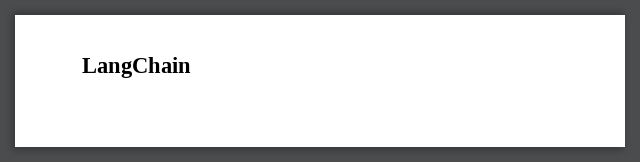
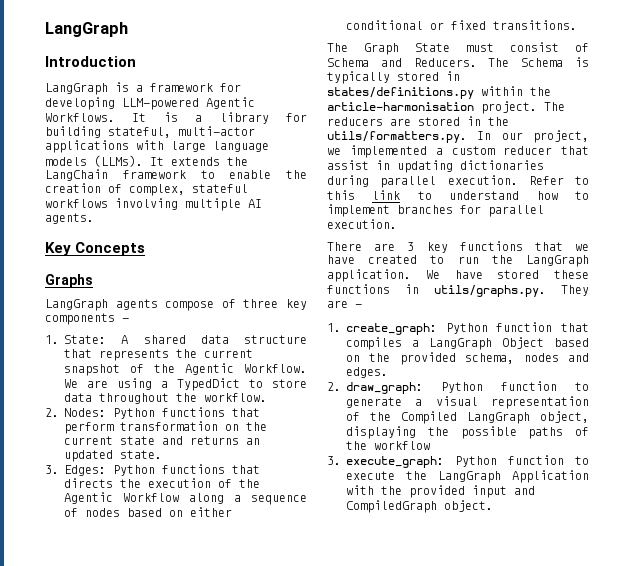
[82,57,191,78] LangChain -> [45,22,128,37] [45,56,136,67] [45,82,241,95] [45,97,255,110] [45,112,307,124] [45,126,255,138] [45,140,269,153] [45,155,248,167] [45,169,307,181] [45,183,248,196] [45,198,262,211] [45,213,94,224] [45,242,146,256] [45,274,93,288] [45,299,307,311] [45,313,129,325] [45,335,307,344] [64,349,253,361] [64,363,307,376] [64,378,307,391] [64,393,267,404] [45,407,260,419] [64,421,267,434] [64,436,260,445] [64,450,162,462] [45,464,260,476] [64,478,260,488] [64,492,307,505] [64,507,232,517] [346,20,577,30] [327,42,589,55] [327,57,589,67] [327,71,460,84] [327,86,551,99] [327,101,565,114] [327,116,509,126] [327,130,589,143] [327,145,589,158] [327,160,544,173] [327,175,589,188] [327,190,589,200] [327,204,544,217] [327,219,397,229] [327,241,589,253] [327,255,589,267] [327,269,589,282] [327,284,589,297] [327,300,362,308] [327,322,589,335] [346,337,589,350] [346,352,589,365] [346,367,388,378] [327,381,589,394] [346,396,589,409] [346,411,589,424] [346,426,589,439] [346,441,430,450] [327,455,589,468] [346,470,589,483] [346,485,535,498] [346,500,493,513] LangGraph // Introduction // LangGraph is a framework for developing LLM-powered Agentic Workflows. It is a library for building stateful, multi-actor applications with large language models (LLMs). It extends the LangChain framework to enable the creation of complex, stateful workflows involving multiple AI agents. // Key Concepts // Graphs // LangGraph agents compose of three key components - // 1. State: A shared data structure that represents the current snapshot of the Agentic Workflow. We are using a TypedDict to store data throughout the workflow. // 2. Nodes: Python functions that perform transformation on the current state and returns an updated state. // 3. Edges: Python functions that directs the execution of the Agentic Workflow along a sequence of nodes based on either conditional or fixed transitions. // The Graph State must consist of Schema and Reducers. The Schema is typically stored in states/definitions.py within the article-harmonisation project. The reducers are stored in the utils/formatters.py. In our project, we implemented a custom reducer that assist in updating dictionaries during parallel execution. Refer to this link to understand how to implement branches for parallel execution. // There are 3 key functions that we have created to run the LangGraph application. We have stored these functions in utils/graphs.py. They are - // 1. create_graph: Python function that compiles a LangGraph Object based on the provided schema, nodes and edges. // 2. draw_graph: Python function to generate a visual representation of the Compiled LangGraph object, displaying the possible paths of the workflow // 3. execute_graph: Python function to execute the LangGraph Application with the provided input and CompiledGraph object.

